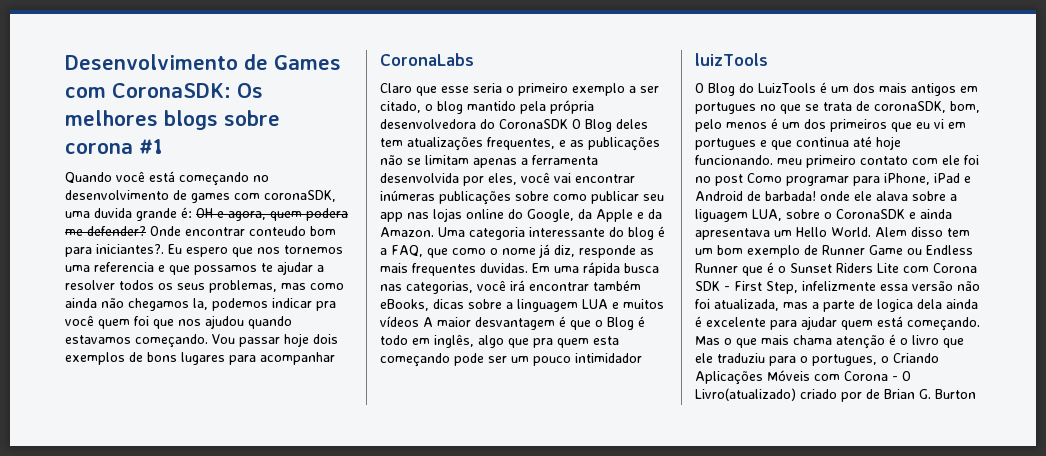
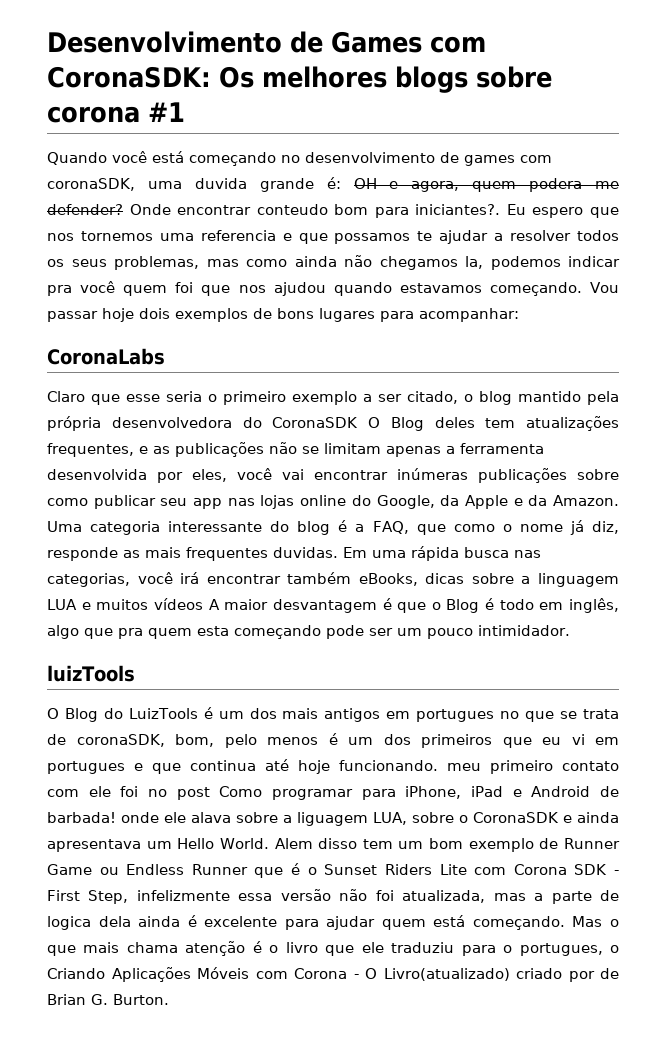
[260,352,335,365] acompanhar -> [419,308,519,322] acompanhar:
[575,353,642,363] intimidador -> [478,625,570,636] intimidador.
[935,389,976,399] Burton -> [113,994,169,1005] Burton.

